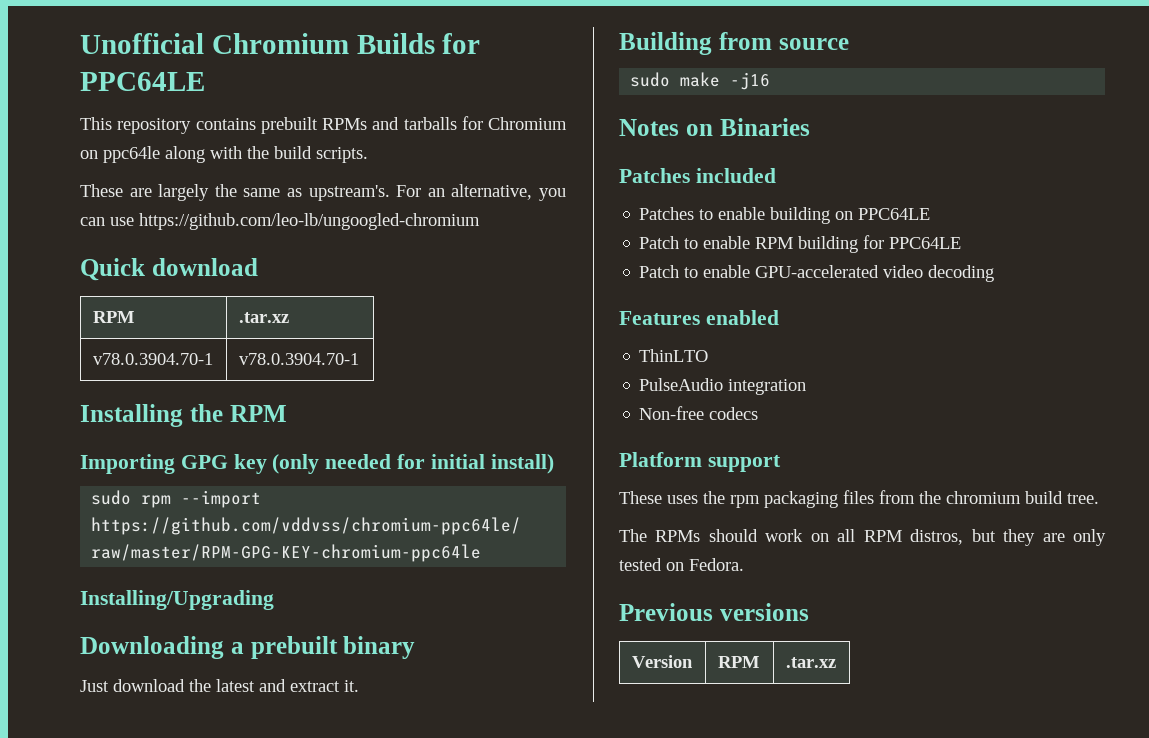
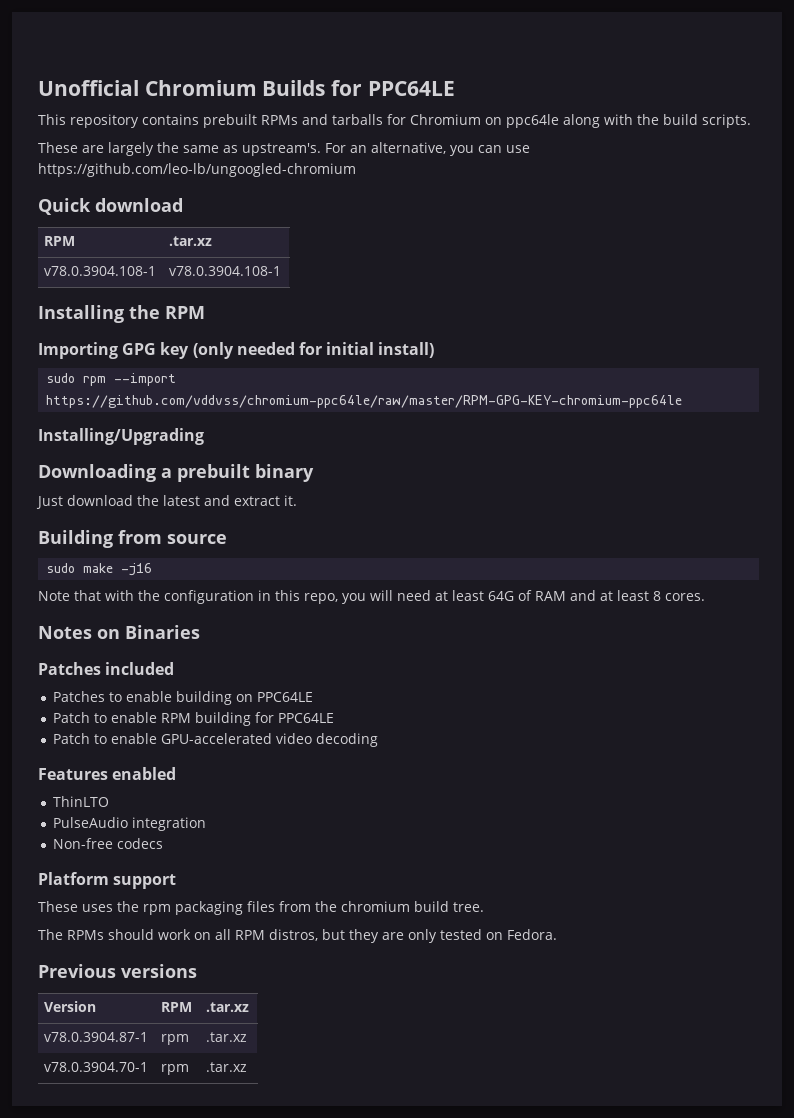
[92,353,213,365] [238,353,359,365] v78.0.3904.70-1 | v78.0.3904.70-1 -> [44,266,157,276] [169,266,282,276] v78.0.3904.108-1 | v78.0.3904.108-1
(771, 81) none -> [38,590,705,604] // Note that with the configuration in this repo, you will need at least 64G of RAM and at least 8 cores.
(836, 662) none -> [44,1032,149,1042] [161,1034,190,1045] [206,1032,248,1042] [44,1062,149,1072] [161,1064,190,1075] [206,1062,248,1072] // v78.0.3904.87-1 | rpm | .tar.xz // v78.0.3904.70-1 | rpm | .tar.xz

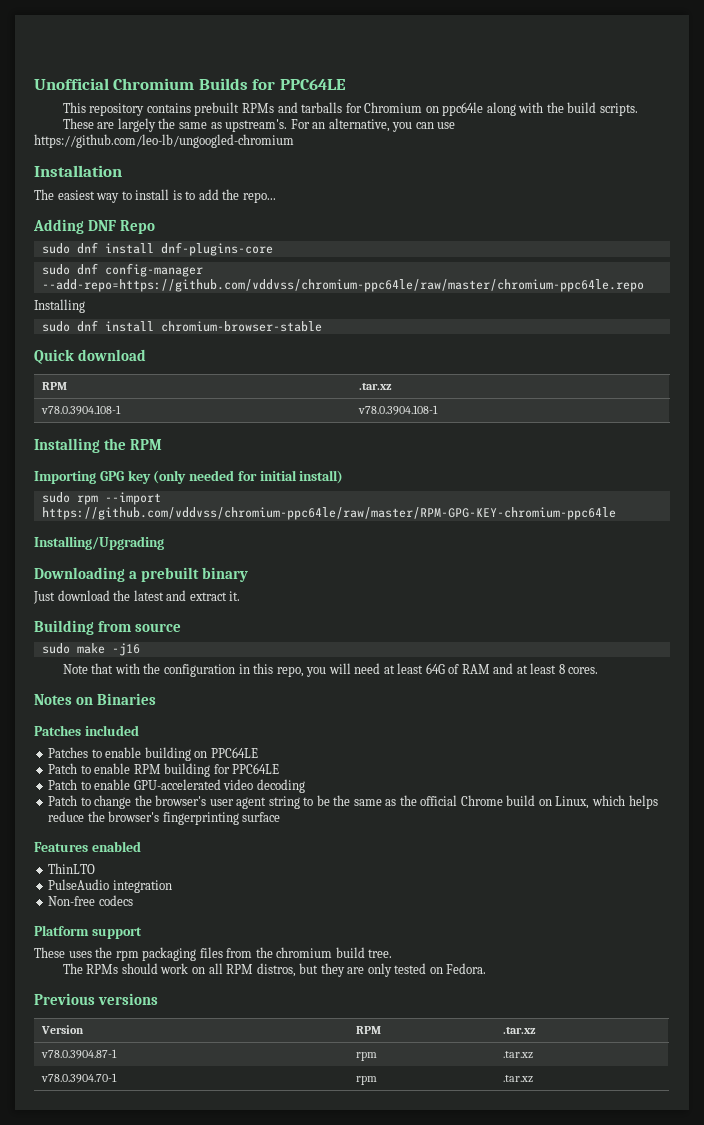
(356, 170) none -> [34,165,122,177] [34,189,276,203] [33,219,156,234] [41,242,273,256] [41,263,203,277] [41,279,644,292] [34,299,85,313] [41,320,322,332] // Installation // The easiest way to install is to add the repo... // Adding DNF Repo // sudo dnf install dnf-plugins-core // sudo dnf config-manager --add-repo=https://github.com/vddvss/chromium-ppc64le/raw/master/chromium-ppc64le.repo // Installing // sudo dnf install chromium-browser-stable
(378, 740) none -> [48,795,658,809] [48,811,281,825] // Patch to change the browser's user agent string to be the same as the official Chrome build on Linux, which helps reduce the browser's fingerprinting surface

